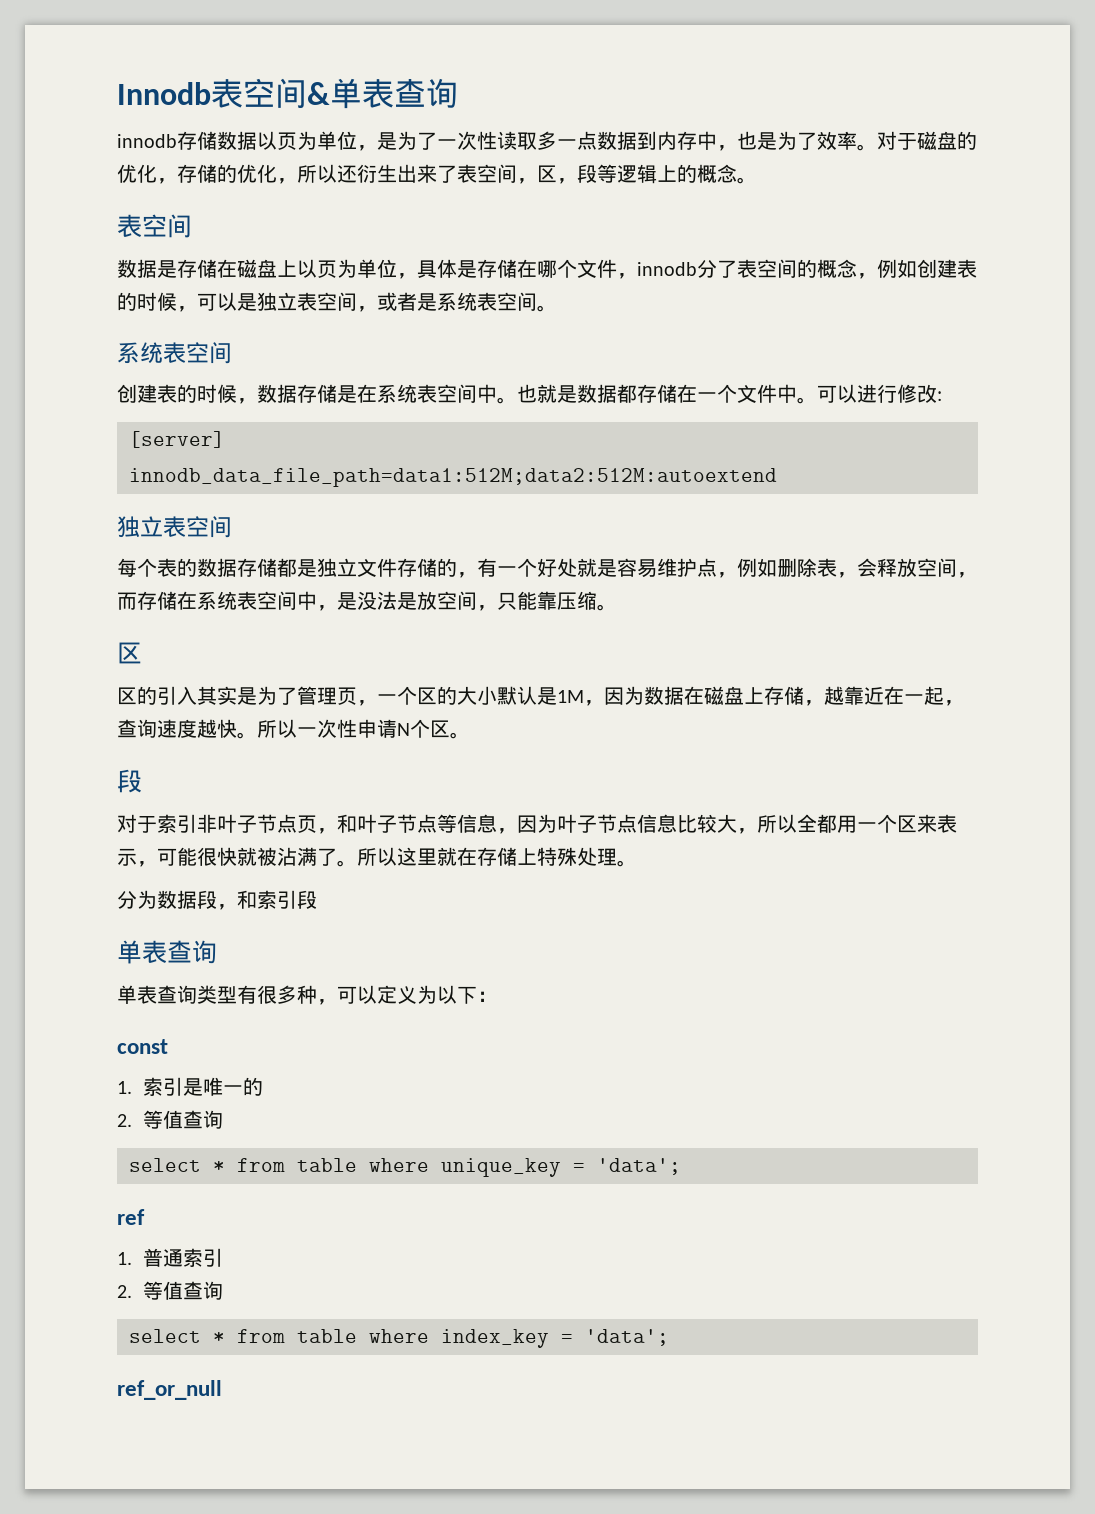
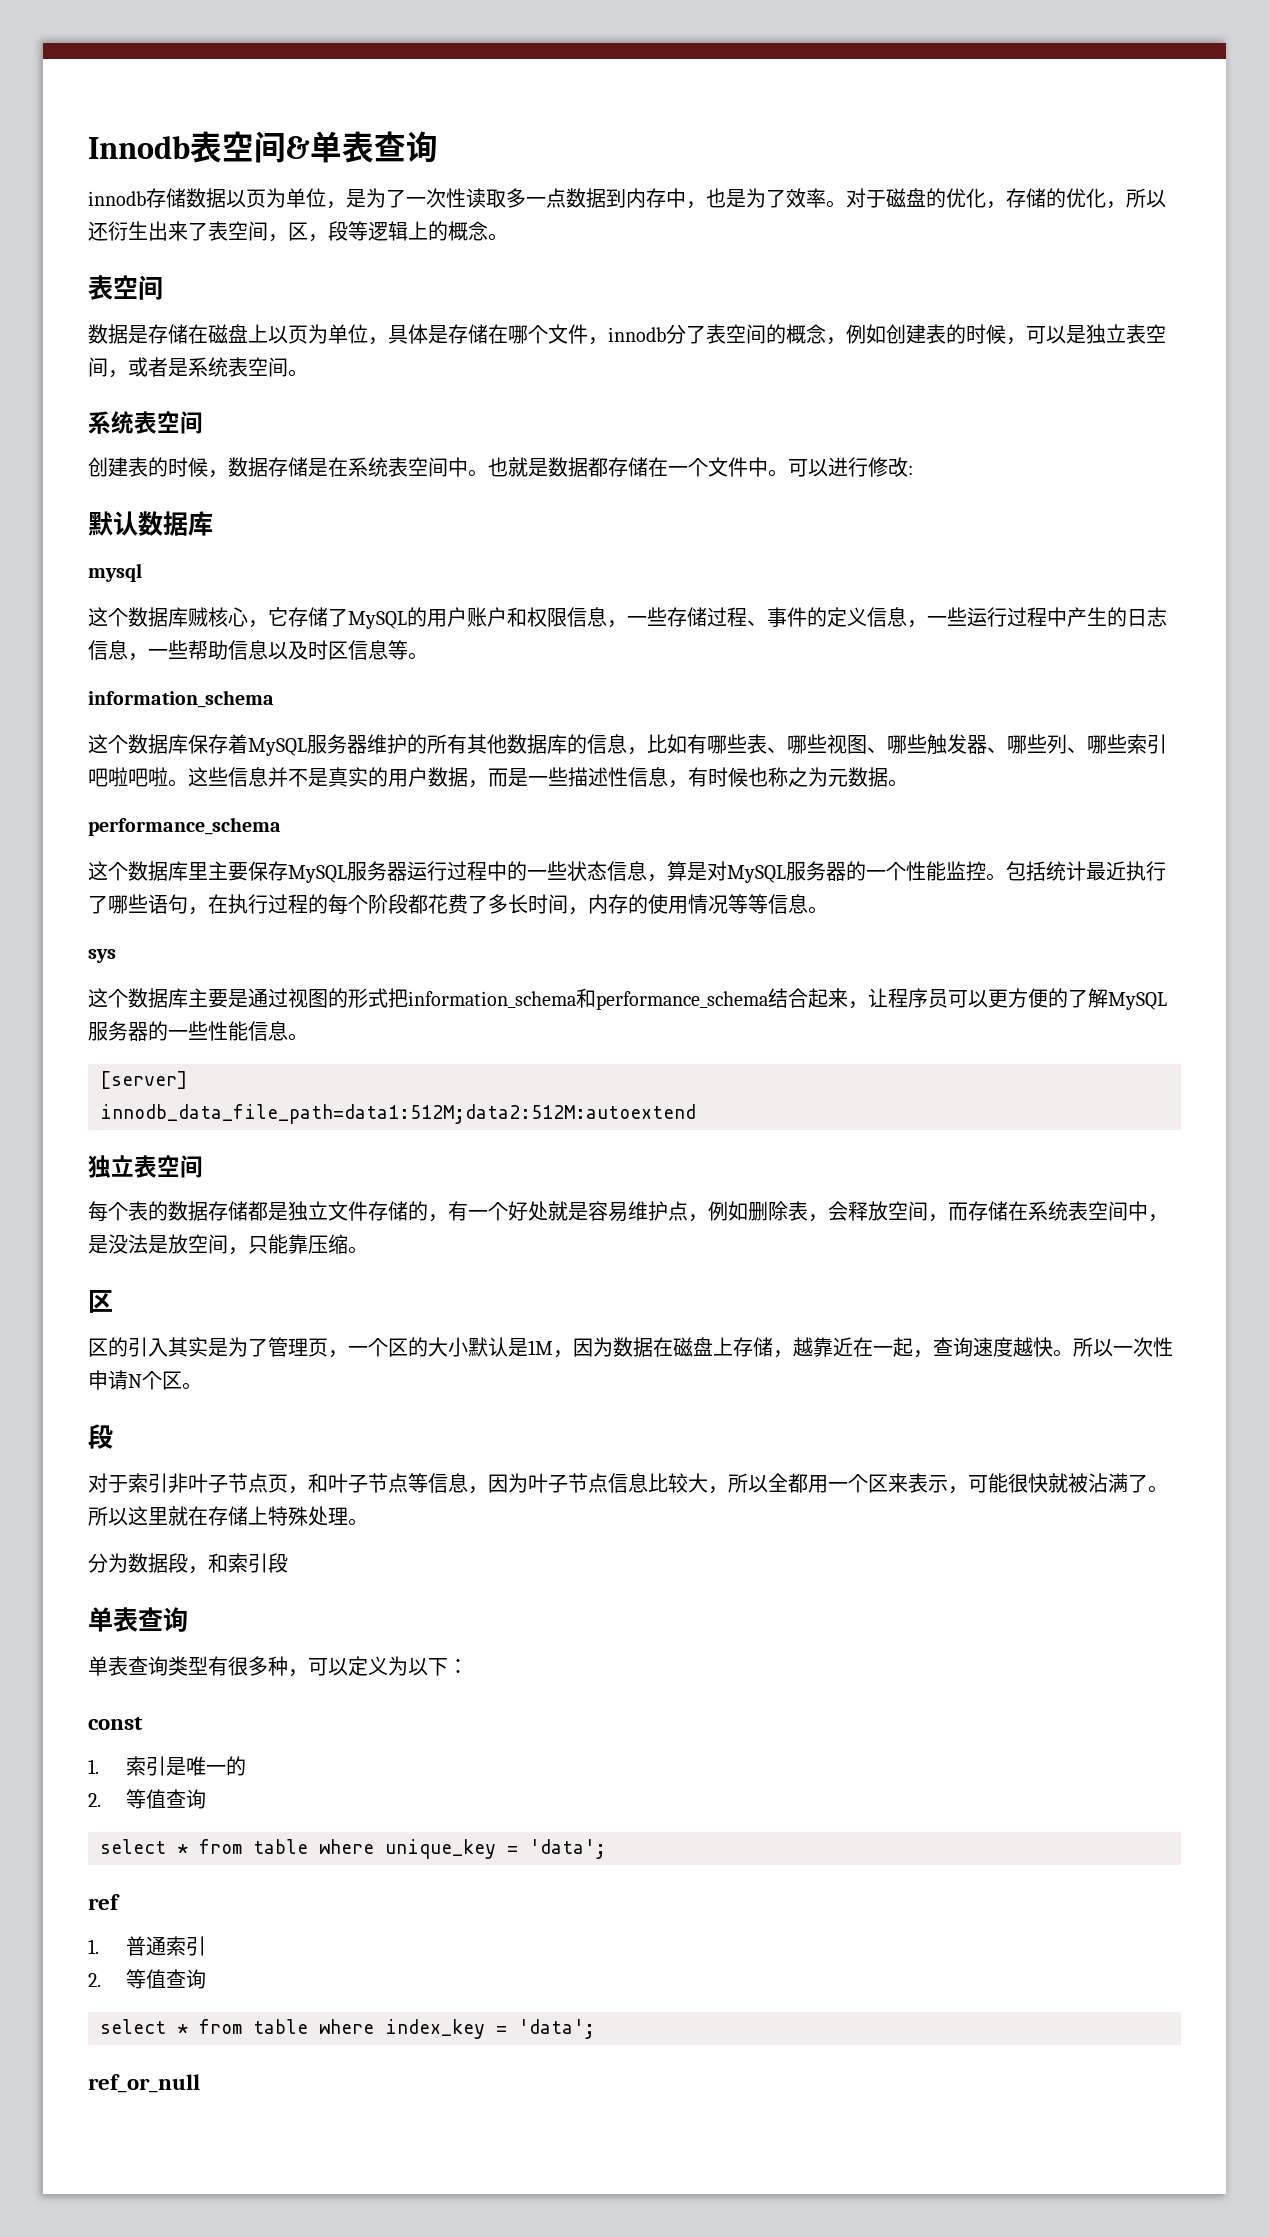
(942, 396) none -> [88,511,213,536] [88,563,142,582] [88,607,1167,629] [88,640,428,661] [88,690,274,708] [88,734,1167,756] [88,767,908,788] [88,817,281,836] [88,861,1166,883] [88,894,828,915] [88,949,116,963] [88,988,1167,1010] [88,1021,308,1041] // 默认数据库 // mysql // 这个数据库贼核心，它存储了MySQL的用户账户和权限信息，一些存储过程、事件的定义信息，一些运行过程中产生的日志信息，一些帮助信息以及时区信息等。 // information_schema // 这个数据库保存着MySQL服务器维护的所有其他数据库的信息，比如有哪些表、哪些视图、哪些触发器、哪些列、哪些索引吧啦吧啦。这些信息并不是真实的用户数据，而是一些描述性信息，有时候也称之为元数据。 // performance_schema // 这个数据库里主要保存MySQL服务器运行过程中的一些状态信息，算是对MySQL服务器的一个性能监控。包括统计最近执行了哪些语句，在执行过程的每个阶段都花费了多长时间，内存的使用情况等等信息。 // sys // 这个数据库主要是通过视图的形式把information_schema和performance_schema结合起来，让程序员可以更方便的了解MySQL服务器的一些性能信息。

